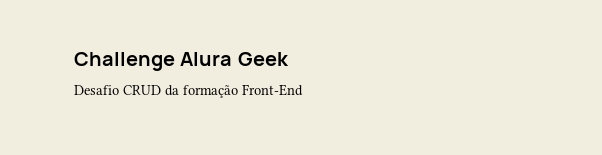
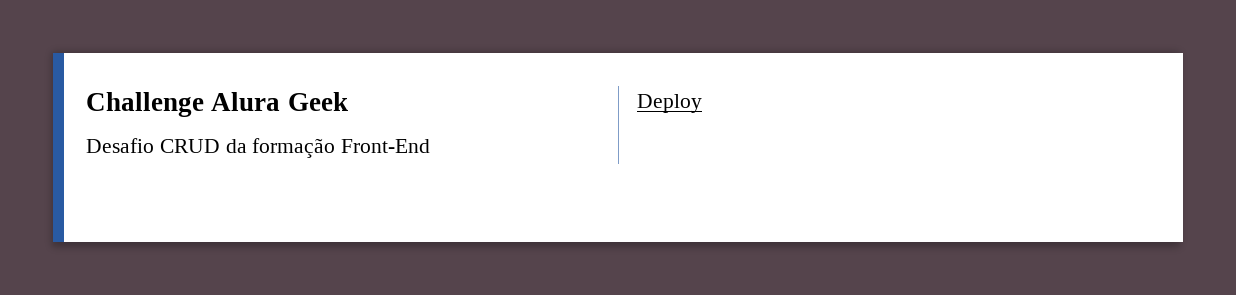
(303, 90) none -> [637,94,702,113] // Deploy

